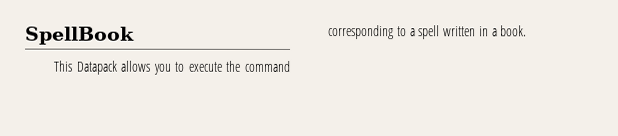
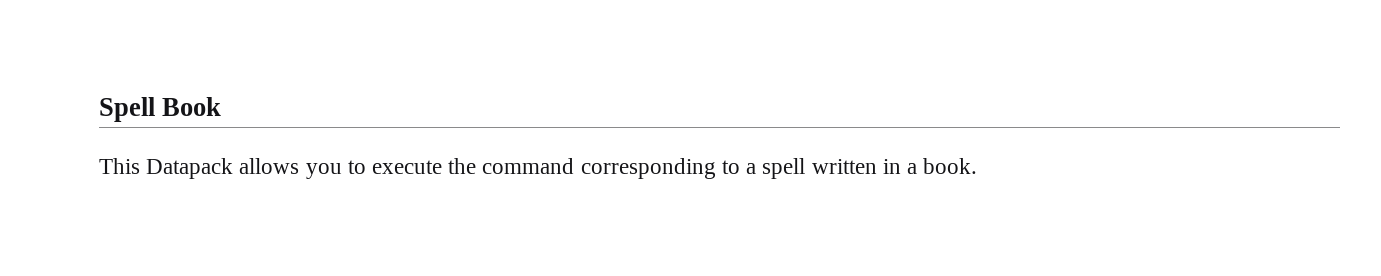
[25,26,135,45] SpellBook -> [99,97,222,122] Spell Book

